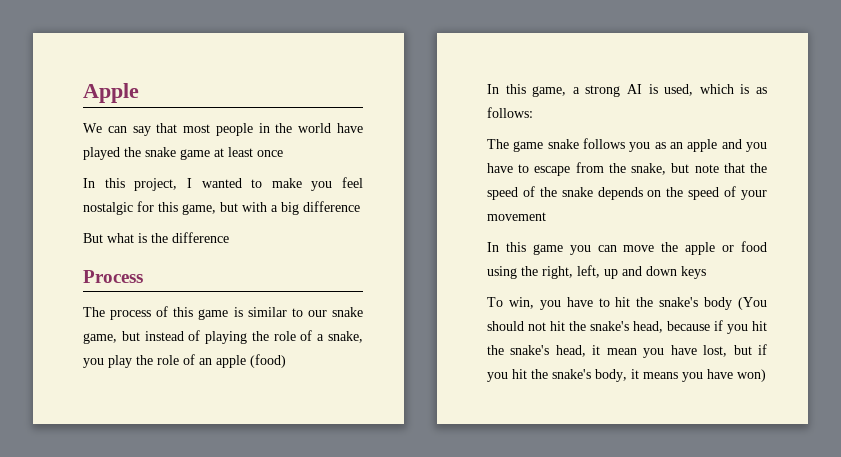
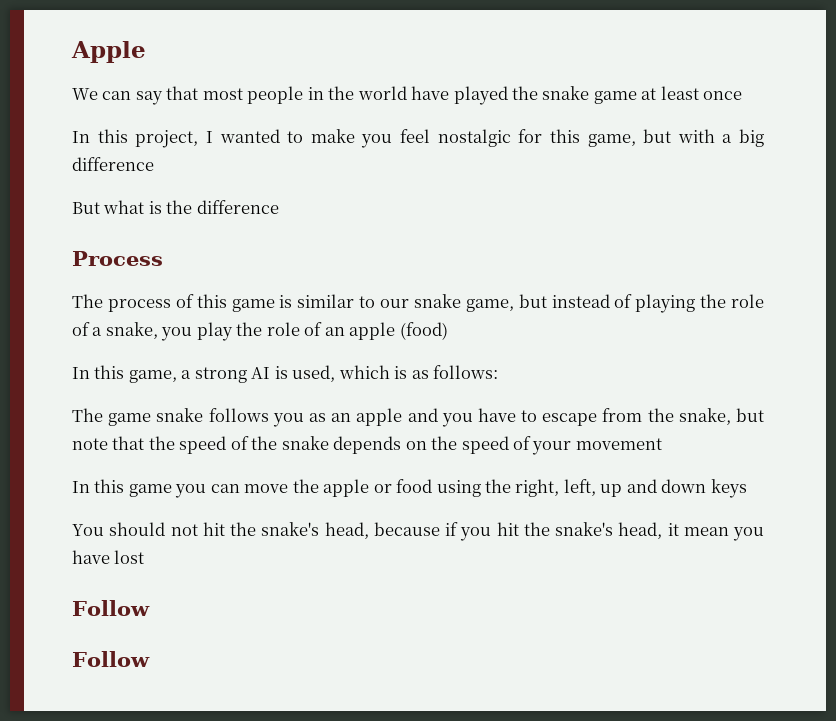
[487,297,767,310] To win, you have to hit the snake's body (You -> [72,524,104,536] You
[703,344,767,357] [487,369,766,382] lost, but if you hit the snake's body, it means you have won) -> [114,550,145,564] [72,600,150,616] [72,651,150,667] lost // Follow // Follow

